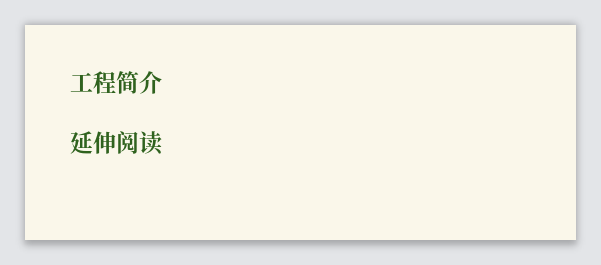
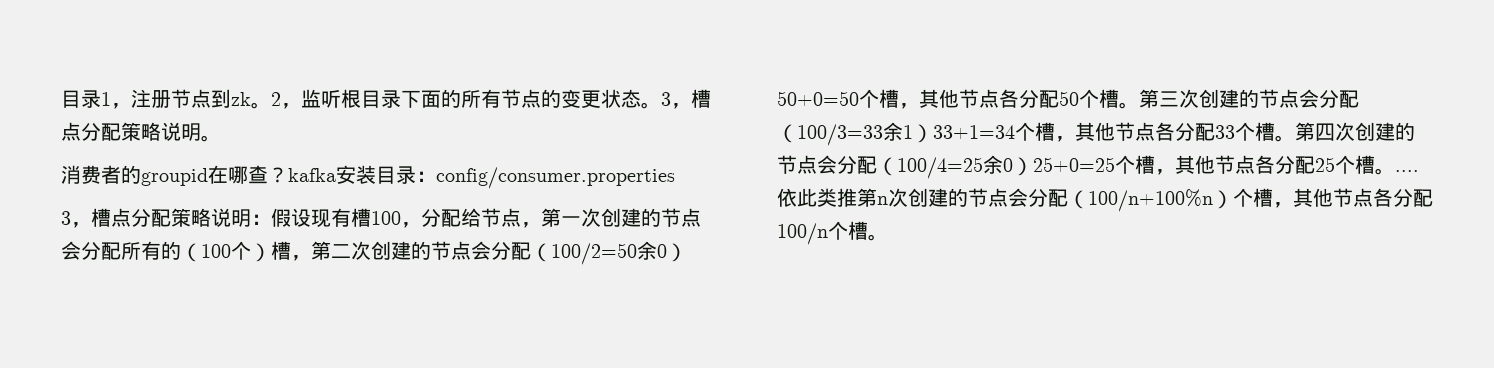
[70,71,162,94] [70,131,163,155] 工程简介 // 延伸阅读 -> [61,89,711,109] [61,122,221,142] [61,165,675,189] [61,208,701,228] [61,241,687,265] [777,89,1359,109] [777,122,1415,146] [777,155,1419,179] [777,188,1433,212] [777,221,888,245] 目录1，注册节点到zk。2，监听根目录下面的所有节点的变更状态。3，槽点分配策略说明。 // 消费者的groupid在哪查？kafka安装目录：config/consumer.properties // 3，槽点分配策略说明：假设现有槽100，分配给节点，第一次创建的节点会分配所有的（100个）槽，第二次创建的节点会分配（100/2=50余0）50+0=50个槽，其他节点各分配50个槽。第三次创建的节点会分配（100/3=33余1）33+1=34个槽，其他节点各分配33个槽。第四次创建的节点会分配（100/4=25余0）25+0=25个槽，其他节点各分配25个槽。....依此类推第n次创建的节点会分配（100/n+100%n）个槽，其他节点各分配100/n个槽。

